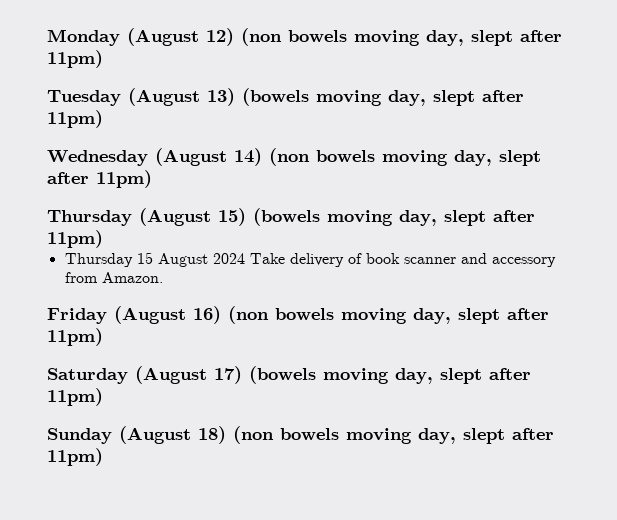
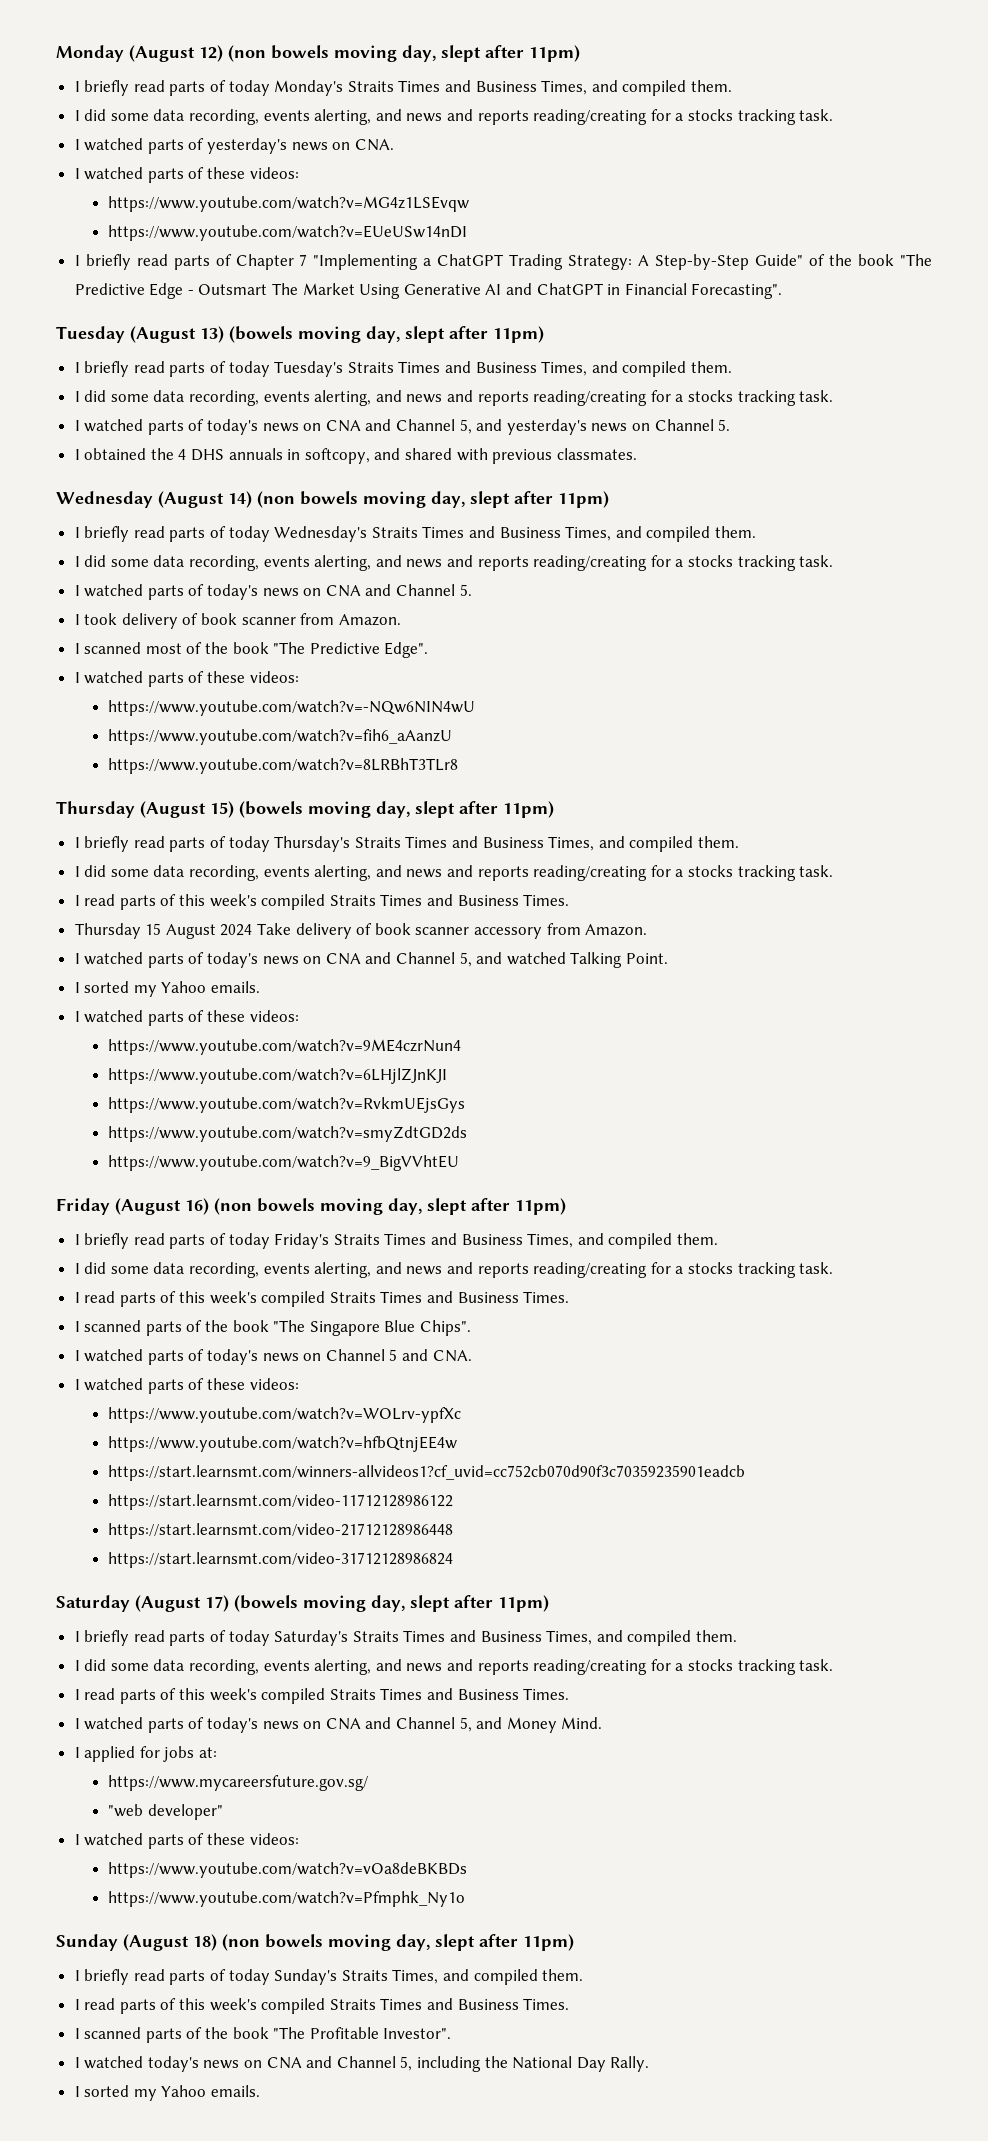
(103, 59) none -> [74,80,732,96] [74,109,834,125] [74,138,394,154] [74,167,299,183] [108,196,470,212] [108,225,468,241] [74,254,932,270] [74,283,783,299] // I briefly read parts of today Monday's Straits Times and Business Times, and compiled them. // I did some data recording, events alerting, and news and reports reading/creating for a stocks tracking task. // I watched parts of yesterday's news on CNA. // I watched parts of these videos: // https://www.youtube.com/watch?v=MG4z1LSEvqw // https://www.youtube.com/watch?v=EUeUSw14nDI // I briefly read parts of Chapter 7 "Implementing a ChatGPT Trading Strategy: A Step-by-Step Guide" of the book "The Predictive Edge - Outsmart The Market Using Generative AI and ChatGPT in Financial Forecasting".
(103, 119) none -> [74,361,732,377] [74,390,834,406] [74,419,731,435] [74,448,637,464] // I briefly read parts of today Tuesday's Straits Times and Business Times, and compiled them. // I did some data recording, events alerting, and news and reports reading/creating for a stocks tracking task. // I watched parts of today's news on CNA and Channel 5, and yesterday's news on Channel 5. // I obtained the 4 DHS annuals in softcopy, and shared with previous classmates.
(152, 179) none -> [74,526,756,542] [74,555,834,571] [74,584,472,600] [74,613,401,629] [74,642,429,658] [74,671,299,687] [108,700,476,716] [108,729,453,745] [108,758,459,774] // I briefly read parts of today Wednesday's Straits Times and Business Times, and compiled them. // I did some data recording, events alerting, and news and reports reading/creating for a stocks tracking task. // I watched parts of today's news on CNA and Channel 5. // I took delivery of book scanner from Amazon. // I scanned most of the book "The Predictive Edge". // I watched parts of these videos: // https://www.youtube.com/watch?v=-NQw6NIN4wU // https://www.youtube.com/watch?v=fih6_aAanzU // https://www.youtube.com/watch?v=8LRBhT3TLr8
(103, 239) none -> [74,836,739,852] [74,865,834,881] [74,894,570,910] // I briefly read parts of today Thursday's Straits Times and Business Times, and compiled them. // I did some data recording, events alerting, and news and reports reading/creating for a stocks tracking task. // I read parts of this week's compiled Straits Times and Business Times.
[460,253,487,264] and -> (470, 931) none
(163, 277) none -> [74,952,668,968] [74,981,261,997] [74,1010,299,1026] [108,1039,462,1055] [108,1068,448,1084] [108,1097,466,1113] [108,1126,468,1142] [108,1155,460,1171] // I watched parts of today's news on CNA and Channel 5, and watched Talking Point. // I sorted my Yahoo emails. // I watched parts of these videos: // https://www.youtube.com/watch?v=9ME4czrNun4 // https://www.youtube.com/watch?v=6LHjlZJnKJI // https://www.youtube.com/watch?v=RvkmUEjsGys // https://www.youtube.com/watch?v=smyZdtGD2ds // https://www.youtube.com/watch?v=9_BigVVhtEU
(103, 337) none -> [74,1233,718,1249] [74,1262,834,1278] [74,1291,570,1307] [74,1320,472,1336] [74,1349,472,1365] [74,1378,299,1394] [108,1407,462,1423] [108,1436,458,1452] [108,1465,746,1481] [108,1494,454,1510] [108,1523,454,1539] [108,1552,454,1568] // I briefly read parts of today Friday's Straits Times and Business Times, and compiled them. // I did some data recording, events alerting, and news and reports reading/creating for a stocks tracking task. // I read parts of this week's compiled Straits Times and Business Times. // I scanned parts of the book "The Singapore Blue Chips". // I watched parts of today's news on Channel 5 and CNA. // I watched parts of these videos: // https://www.youtube.com/watch?v=WOLrv-ypfXc // https://www.youtube.com/watch?v=hfbQtnjEE4w // https://start.learnsmt.com/winners-allvideos1?cf_uvid=cc752cb070d90f3c70359235901eadcb // https://start.learnsmt.com/video-11712128986122 // https://start.learnsmt.com/video-21712128986448 // https://start.learnsmt.com/video-31712128986824
(103, 397) none -> [74,1630,737,1646] [74,1659,834,1675] [74,1688,570,1704] [74,1717,603,1733] [74,1746,218,1762] [108,1775,369,1791] [108,1804,224,1820] [74,1833,299,1849] [108,1862,468,1878] [108,1891,466,1907] // I briefly read parts of today Saturday's Straits Times and Business Times, and compiled them. // I did some data recording, events alerting, and news and reports reading/creating for a stocks tracking task. // I read parts of this week's compiled Straits Times and Business Times. // I watched parts of today's news on CNA and Channel 5, and Money Mind. // I applied for jobs at: // https://www.mycareersfuture.gov.sg/ // "web developer" // I watched parts of these videos: // https://www.youtube.com/watch?v=vOa8deBKBDs // https://www.youtube.com/watch?v=Pfmphk_Ny1o
(103, 457) none -> [74,1969,584,1985] [74,1998,570,2014] [74,2027,452,2043] [74,2056,650,2072] [74,2085,261,2101] // I briefly read parts of today Sunday's Straits Times, and compiled them. // I read parts of this week's compiled Straits Times and Business Times. // I scanned parts of the book "The Profitable Investor". // I watched today's news on CNA and Channel 5, including the National Day Rally. // I sorted my Yahoo emails.

